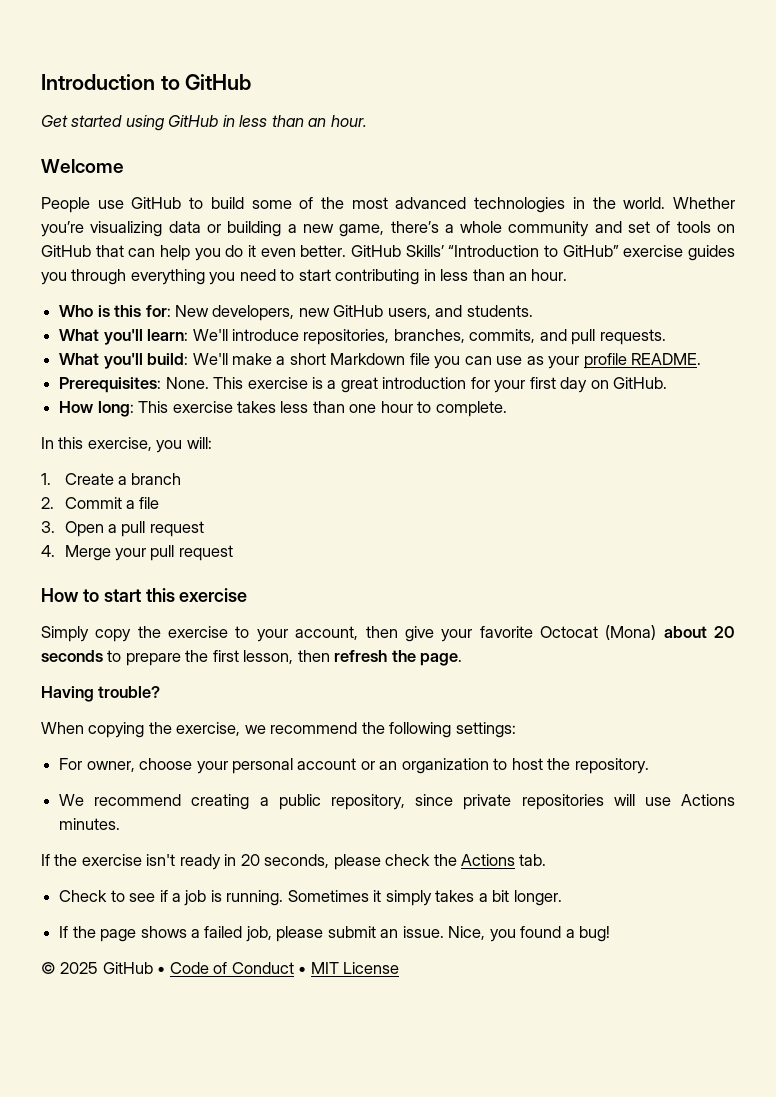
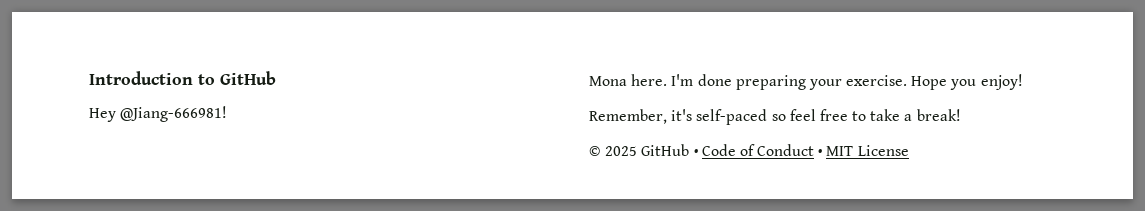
[41,115,367,131] [41,159,124,173] [41,197,735,213] [41,221,735,237] [41,245,736,261] [41,269,568,285] [59,305,533,321] [59,329,666,345] [59,353,701,369] [59,377,668,393] [59,401,507,417] [41,437,212,453] [41,473,182,485] [41,497,160,509] [41,521,204,537] [41,545,233,561] [41,588,248,602] [41,625,735,642] [41,650,463,666] [41,686,161,702] [41,722,516,738] [59,758,649,774] [59,794,735,810] [59,818,121,830] [41,854,547,870] [59,890,562,906] [59,926,610,942] Get started using GitHub in less than an hour. // Welcome // People use GitHub to build some of the most advanced technologies in the world. Whether you’re visualizing data or building a new game, there’s a whole community and set of tools on GitHub that can help you do it even better. GitHub Skills’ “Introduction to GitHub” exercise guides you through everything you need to start contributing in less than an hour. // Who is this for: New developers, new GitHub users, and students. // What you'll learn: We'll introduce repositories, branches, commits, and pull requests. // What you'll build: We'll make a short Markdown file you can use as your profile README. // Prerequisites: None. This exercise is a great introduction for your first day on GitHub. // How long: This exercise takes less than one hour to complete. // In this exercise, you will: // 1. Create a branch // 2. Commit a file // 3. Open a pull request // 4. Merge your pull request // How to start this exercise // Simply copy the exercise to your account, then give your favorite Octocat (Mona) about 20 seconds to prepare the first lesson, then refresh the page. // Having trouble? // When copying the exercise, we recommend the following settings: // For owner, choose your personal account or an organization to host the repository. // We recommend creating a public repository, since private repositories will use Actions minutes. // If the exercise isn't ready in 20 seconds, please check the Actions tab. // Check to see if a job is running. Sometimes it simply takes a bit longer. // If the page shows a failed job, please submit an issue. Nice, you found a bug! -> [89,106,228,122] [589,74,1023,90] [589,109,961,125] Hey @Jiang-666981! // Mona here. I'm done preparing your exercise. Hope you enjoy! // Remember, it's self-paced so feel free to take a break!

